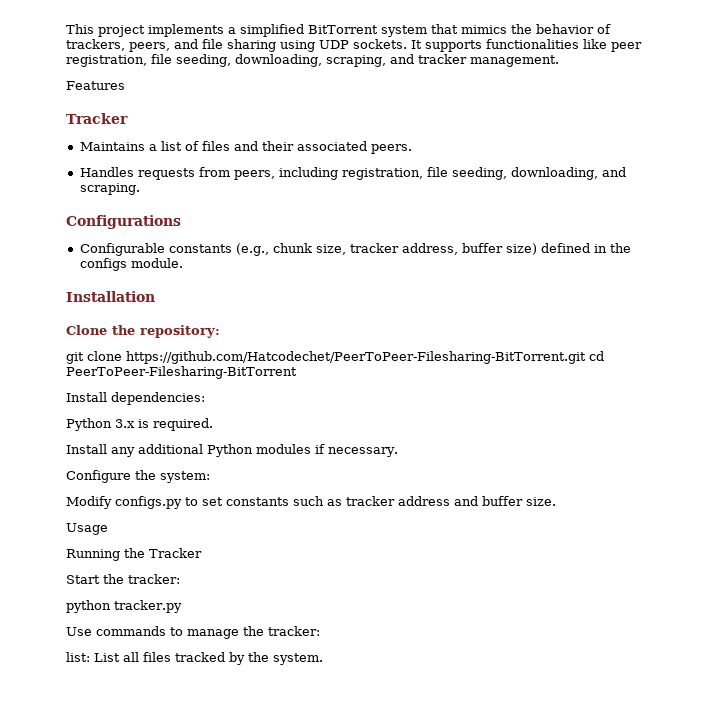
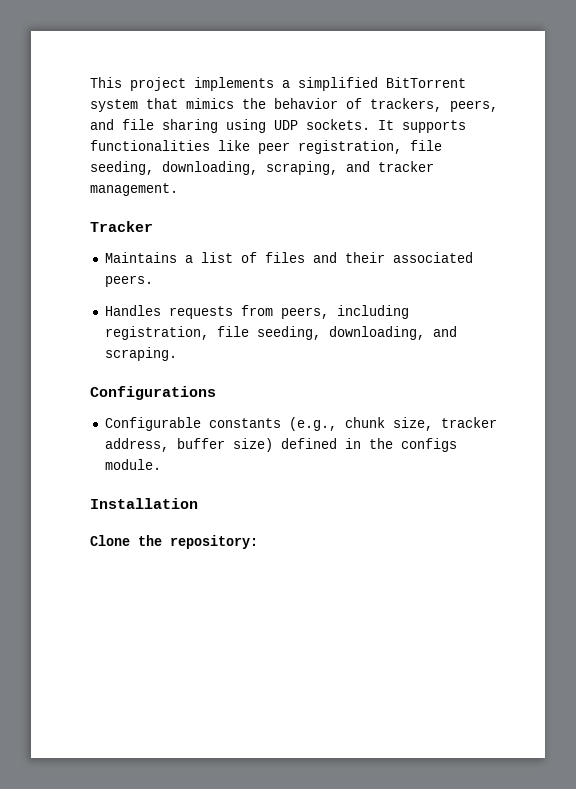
[66,81,125,90] // Features -> (178, 189) none
[66,351,604,364] [66,366,297,379] [66,392,205,405] [66,418,213,431] [66,444,398,457] [66,470,210,483] [66,496,556,509] [66,523,108,535] [66,548,202,561] [66,574,180,584] [66,600,182,613] [66,626,320,639] [66,652,323,665] // git clone https://github.com/Hatcodechet/PeerToPeer-Filesharing-BitTorrent.git cd PeerToPeer-Filesharing-BitTorrent // Install dependencies: // Python 3.x is required. // Install any additional Python modules if necessary. // Configure the system: // Modify configs.py to set constants such as tracker address and buffer size. // Usage // Running the Tracker // Start the tracker: // python tracker.py // Use commands to manage the tracker: // list: List all files tracked by the system. -> (258, 542) none

